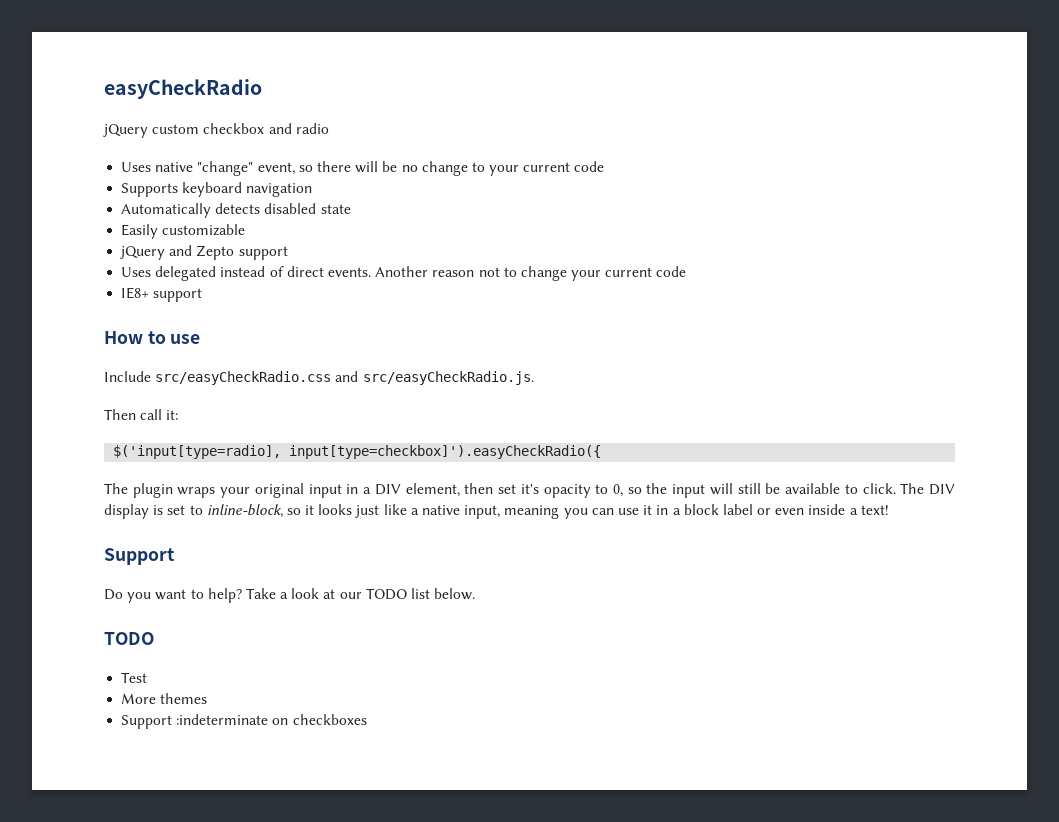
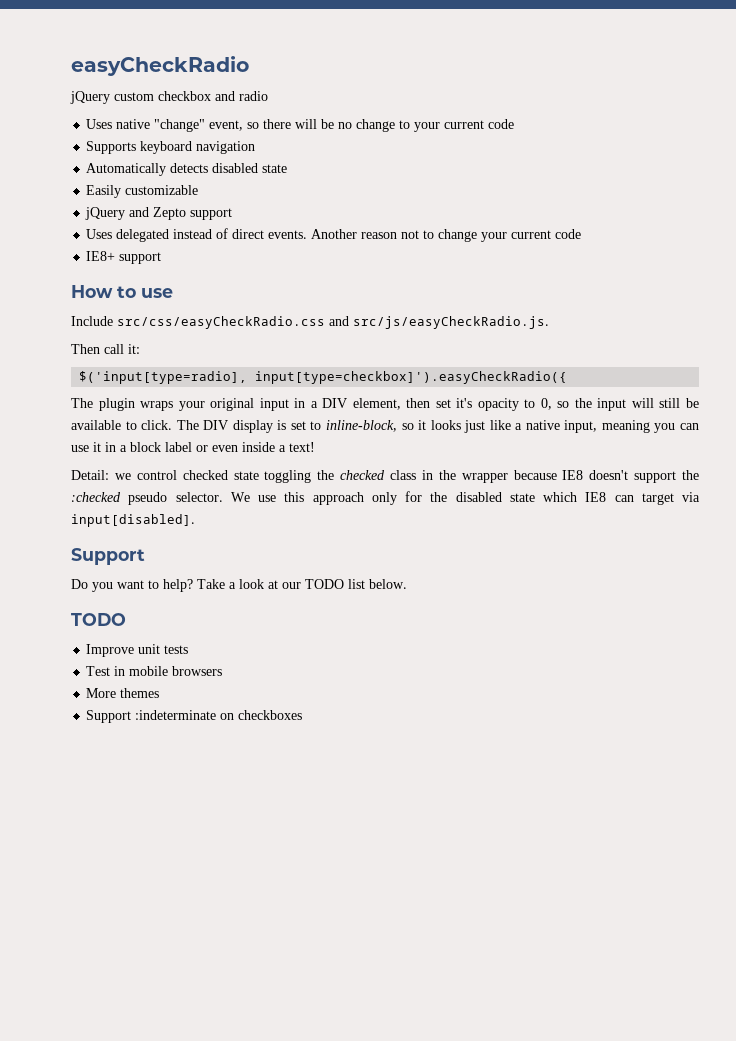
[155,371,534,385] src/easyCheckRadio.css and src/easyCheckRadio.js. -> [117,316,549,329] src/css/easyCheckRadio.css and src/js/easyCheckRadio.js.
(889, 510) none -> [71,470,699,483] [71,491,700,505] [71,514,195,527] // Detail: we control checked state toggling the checked class in the wrapper because IE8 doesn't support the :checked pseudo selector. We use this approach only for the disabled state which IE8 can target via input[disabled].
[121,672,148,683] Test -> [86,644,189,657] [86,666,223,676] Improve unit tests // Test in mobile browsers

